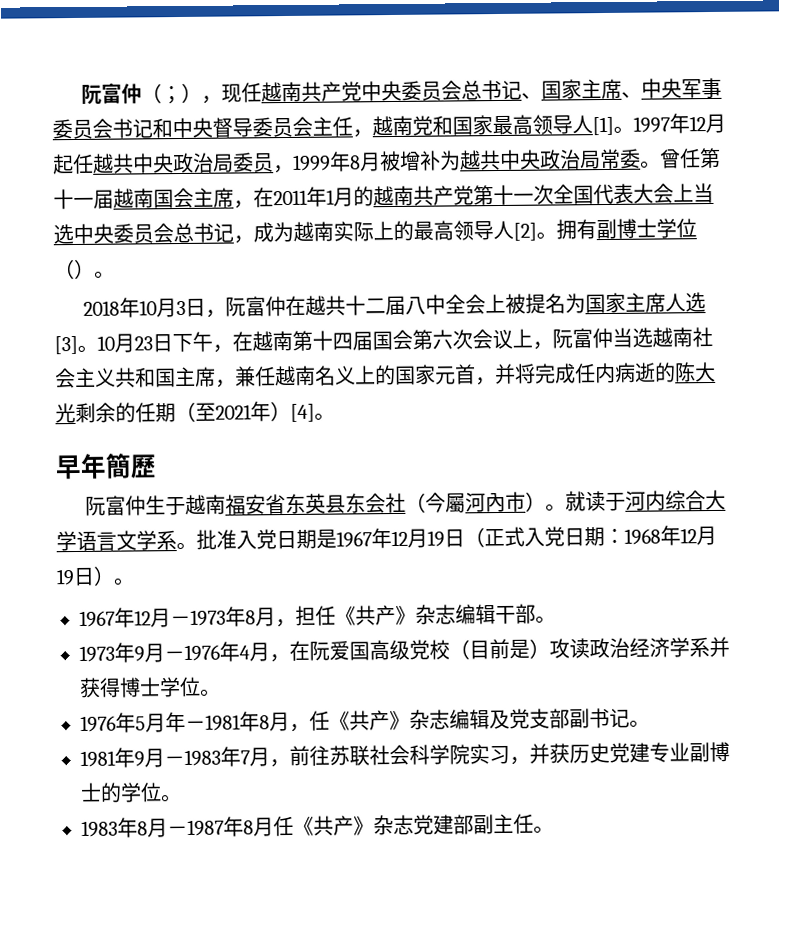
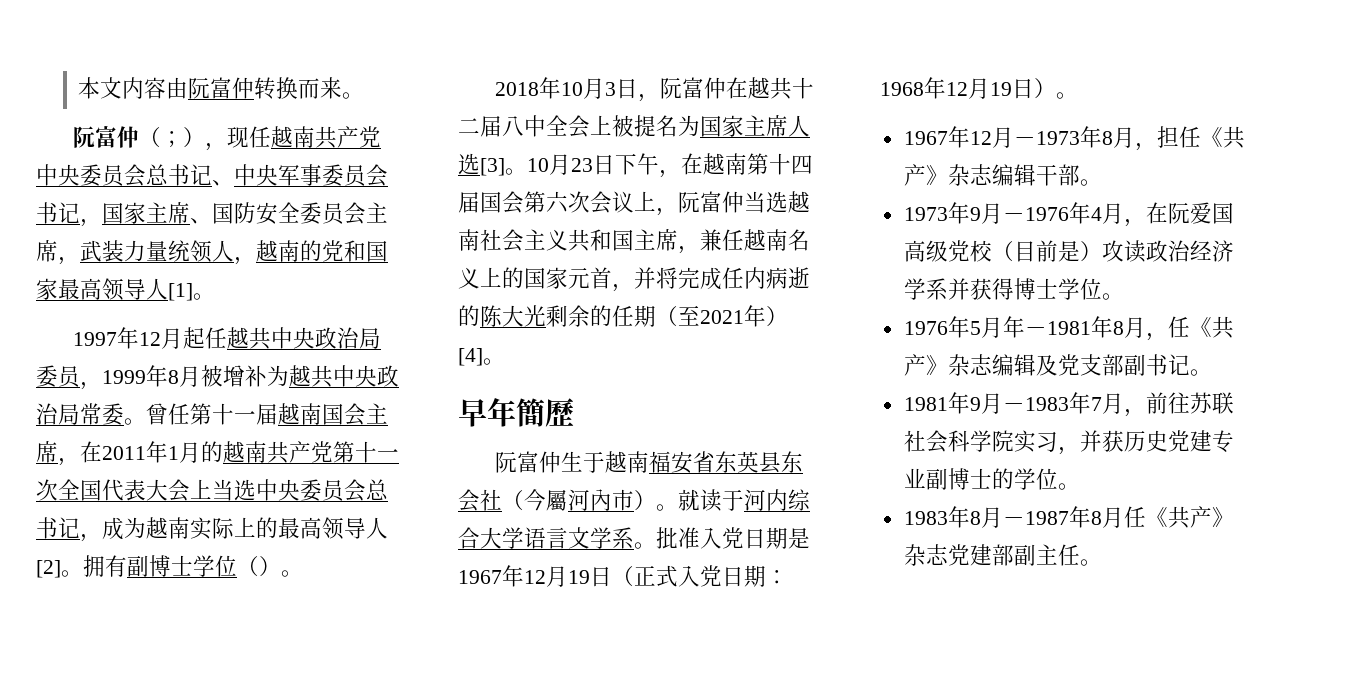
(80, 94) none -> [78,77,365,100] 本文内容由阮富仲转换而来。 //
[540,78,642,100] 国家主席、 -> (234, 183) none
[152,115,413,139] 和中央督导委员会主任，越南 -> [80,202,388,227] [36,240,322,265] ，国家主席、国防安全委员会主席，武装力量统领人，越南的
(634, 129) none -> (215, 296) //

